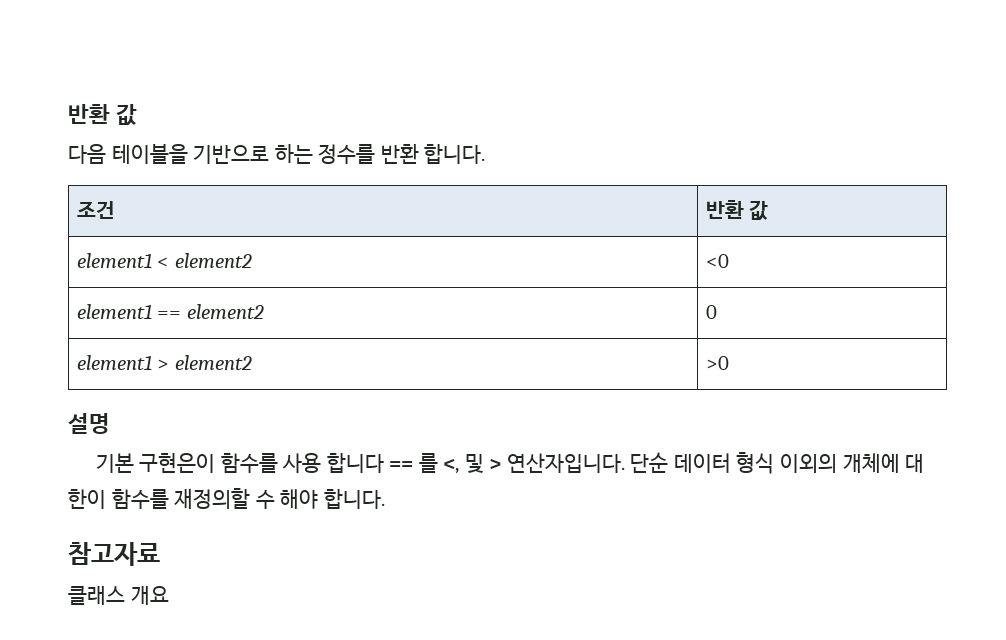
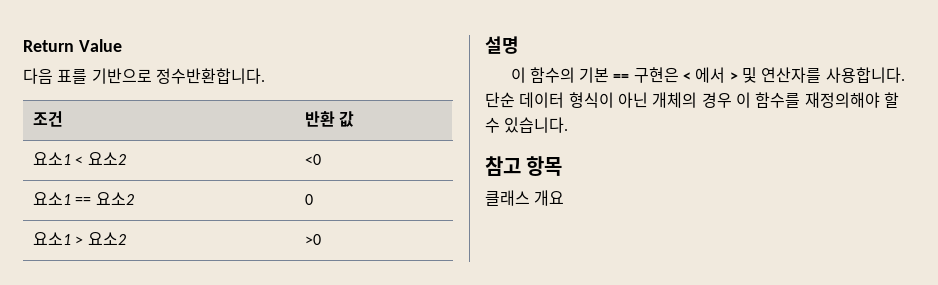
[68,104,138,126] 반환 값 -> [23,39,122,52] Return Value
[111,143,486,164] [76,201,115,219] [705,200,769,221] [76,253,252,268] [705,254,729,268] [76,304,264,319] [705,305,717,319] [76,355,252,370] [705,356,729,370] [68,413,110,434] [95,452,925,474] [68,488,385,509] [68,542,160,566] 테이블을 기반으로 하는 정수를 반환 합니다. // 조건 | 반환 값 // element1 < element2 | <0 // element1 == element2 | 0 // element1 > element2 | >0 // 설명 // 기본 구현은이 함수를 사용 합니다 == 를 <, 및 > 연산자입니다. 단순 데이터 형식 이외의 개체에 대 한이 함수를 재정의할 수 해야 합니다. // 참고자료 -> [57,68,265,84] [32,111,63,127] [304,111,355,127] [32,152,126,165] [304,154,321,165] [32,192,134,205] [304,194,313,205] [32,232,126,245] [304,234,321,245] [485,36,519,54] [510,67,905,83] [485,92,899,108] [485,117,569,133] [485,156,563,176] 표를 기반으로 정수반환합니다. // 조건 | 반환 값 // 요소1 < 요소2 | <0 // 요소1 == 요소2 | 0 // 요소1 > 요소2 | >0 // 설명 // 이 함수의 기본 == 구현은 < 에서 > 및 연산자를 사용합니다. 단순 데이터 형식이 아닌 개체의 경우 이 함수를 재정의해야 할 수 있습니다. // 참고 항목

